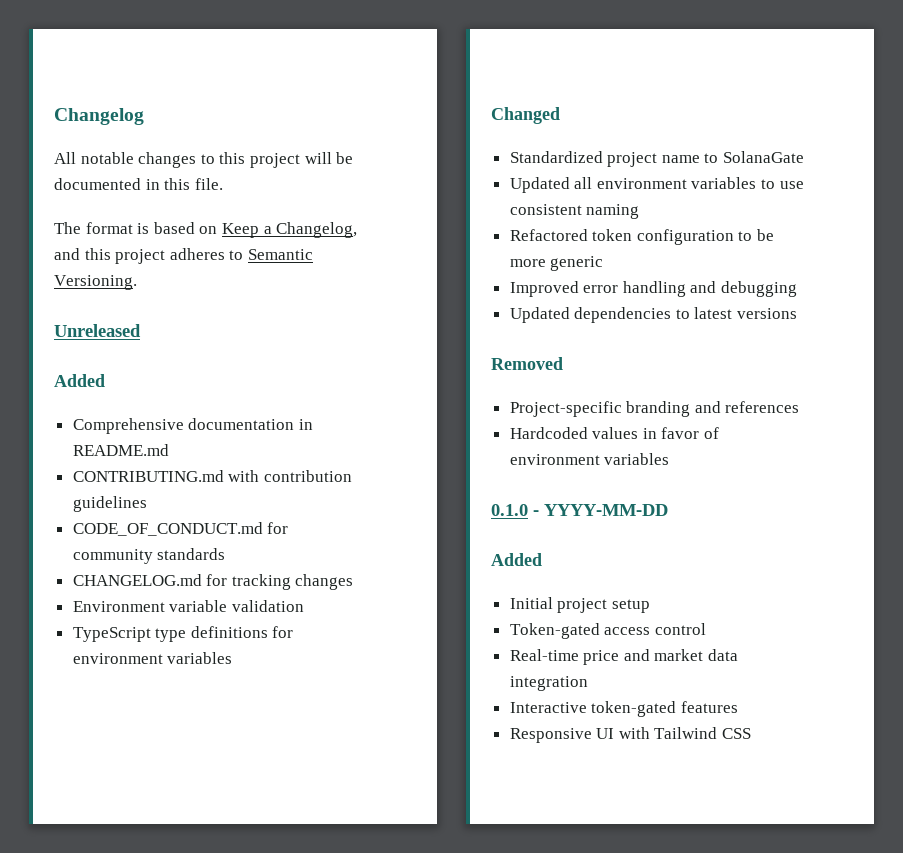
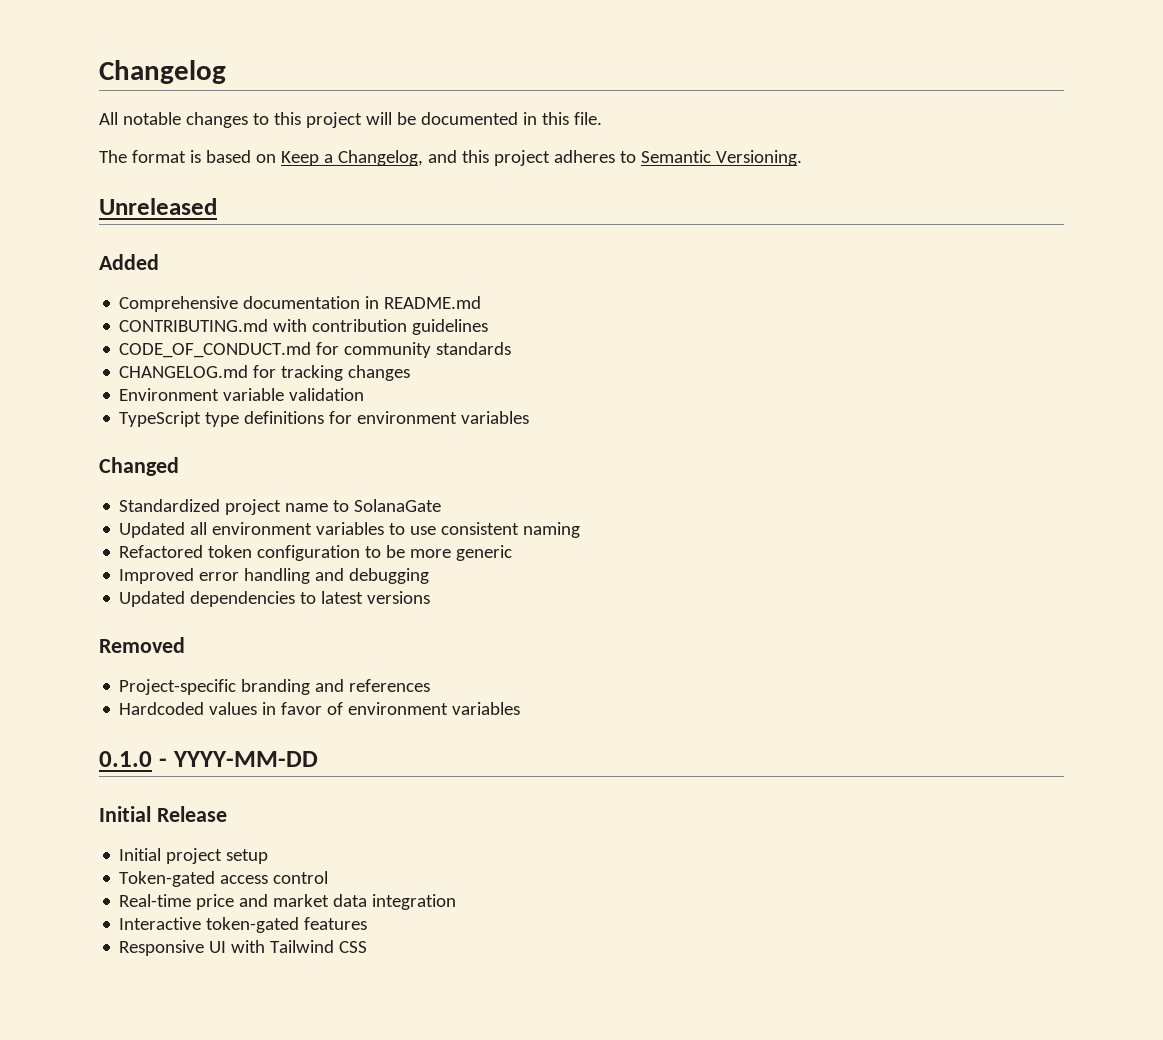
[491,553,542,566] Added -> [99,806,227,822] Initial Release

